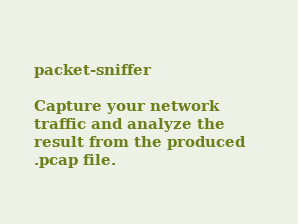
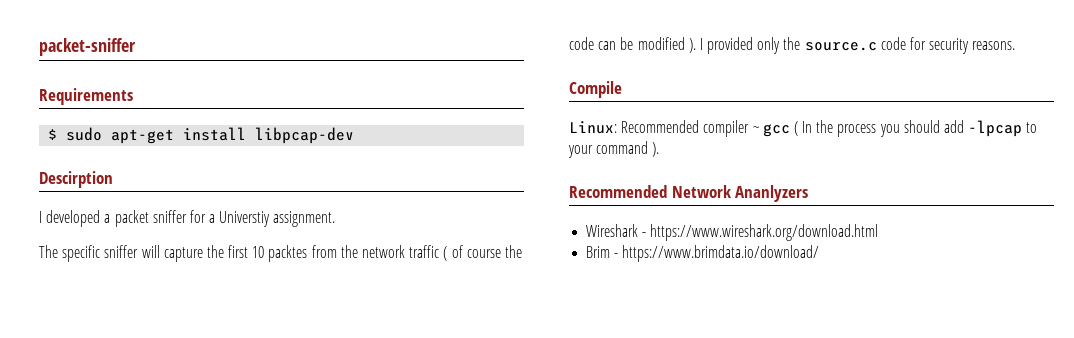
[34,100,220,114] [34,118,225,132] [34,136,246,150] [34,154,116,168] Capture your network traffic and analyze the result from the produced .pcap file. -> [39,88,133,105] [48,127,355,144] [39,171,113,188] [39,210,336,227] [39,245,522,262] [569,37,1016,54] [569,81,622,98] [569,120,1038,137] [568,141,660,158] [569,185,809,202] [586,224,879,241] [586,245,820,262] Requirements // $ sudo apt-get install libpcap-dev // Descirption // I developed a packet sniffer for a Universtiy assignment. // The specific sniffer will capture the first 10 packtes from the network traffic ( of course the code can be modified ). I provided only the source.c code for security reasons. // Compile // Linux: Recommended compiler ~ gcc ( In the process you should add -lpcap to your command ). // Recommended Network Ananlyzers // Wireshark - https://www.wireshark.org/download.html // Brim - https://www.brimdata.io/download/

